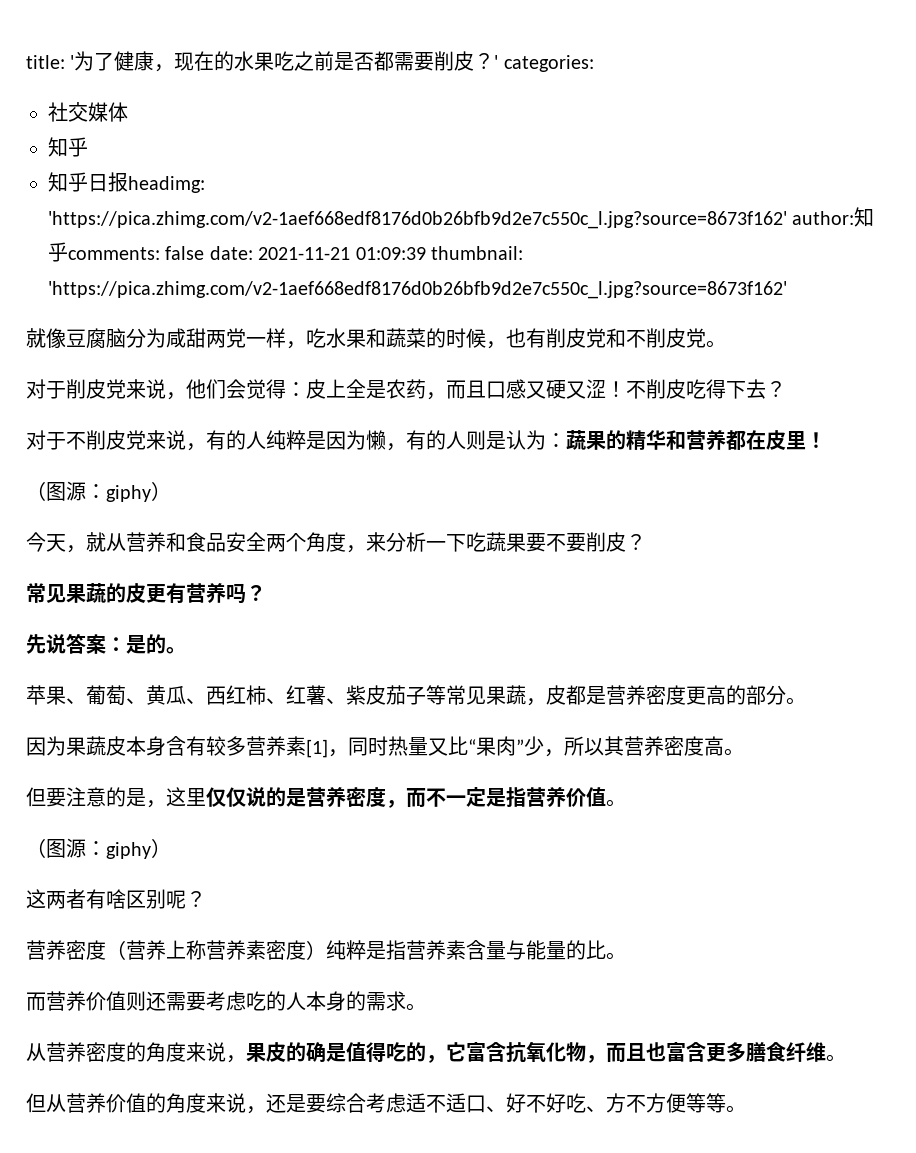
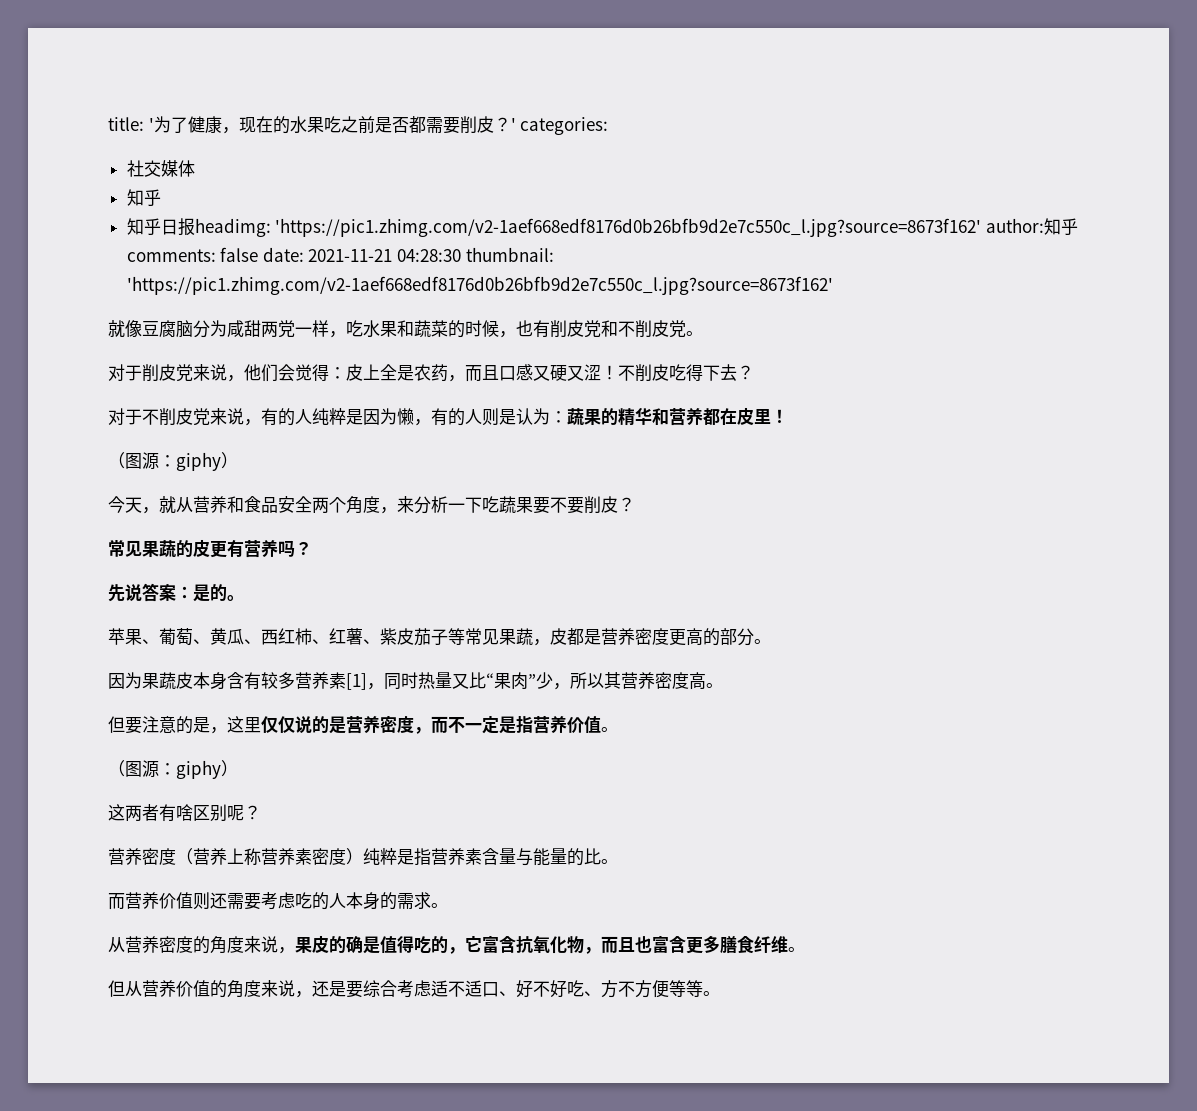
[48,211,787,229] 'https://pica.zhimg.com/v2-1aef668edf8176d0b26bfb9d2e7c550c_l.jpg?source=8673f162' -> [275,218,982,237] 'https://pic1.zhimg.com/v2-1aef668edf8176d0b26bfb9d2e7c550c_l.jpg?source=8673f162'
[355,246,523,260] [48,281,787,299] 01:09:39 thumbnail: 'https://pica.zhimg.com/v2-1aef668edf8176d0b26bfb9d2e7c550c_l.jpg?source=8673f162' -> [397,247,554,262] [126,276,833,295] 04:28:30 thumbnail: 'https://pic1.zhimg.com/v2-1aef668edf8176d0b26bfb9d2e7c550c_l.jpg?source=8673f162'

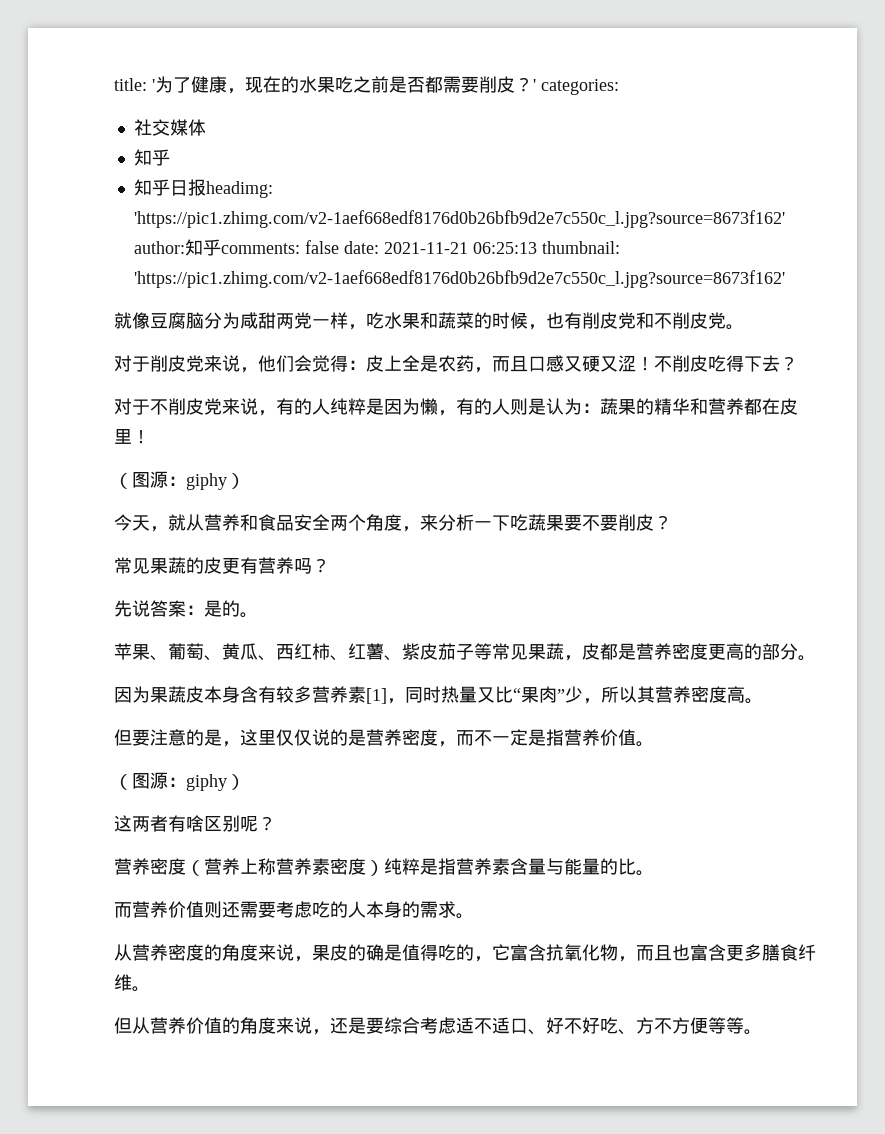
[397,249,462,262] 04:28:30 -> [472,242,537,254] 06:25:13

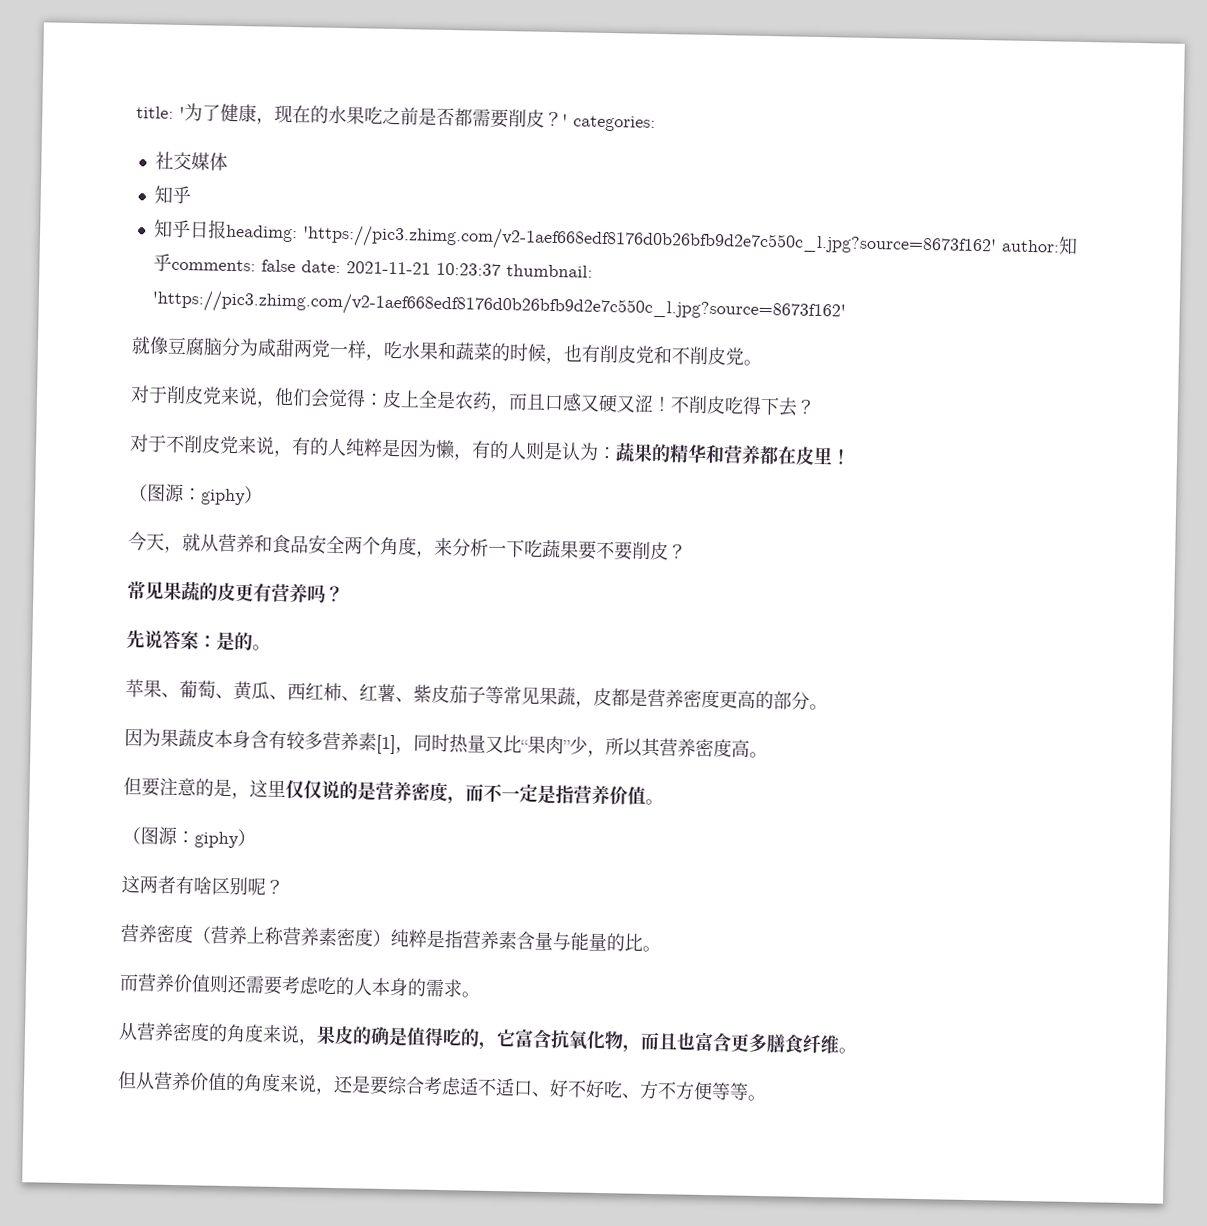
[133,210,785,228] 'https://pic1.zhimg.com/v2-1aef668edf8176d0b26bfb9d2e7c550c_l.jpg?source=8673f162' -> [301,224,997,259] 'https://pic3.zhimg.com/v2-1aef668edf8176d0b26bfb9d2e7c550c_l.jpg?source=8673f162'
[472,241,620,254] [133,270,785,288] 06:25:13 thumbnail: 'https://pic1.zhimg.com/v2-1aef668edf8176d0b26bfb9d2e7c550c_l.jpg?source=8673f162' -> [435,262,593,278] [151,289,846,324] 10:23:37 thumbnail: 'https://pic3.zhimg.com/v2-1aef668edf8176d0b26bfb9d2e7c550c_l.jpg?source=8673f162'

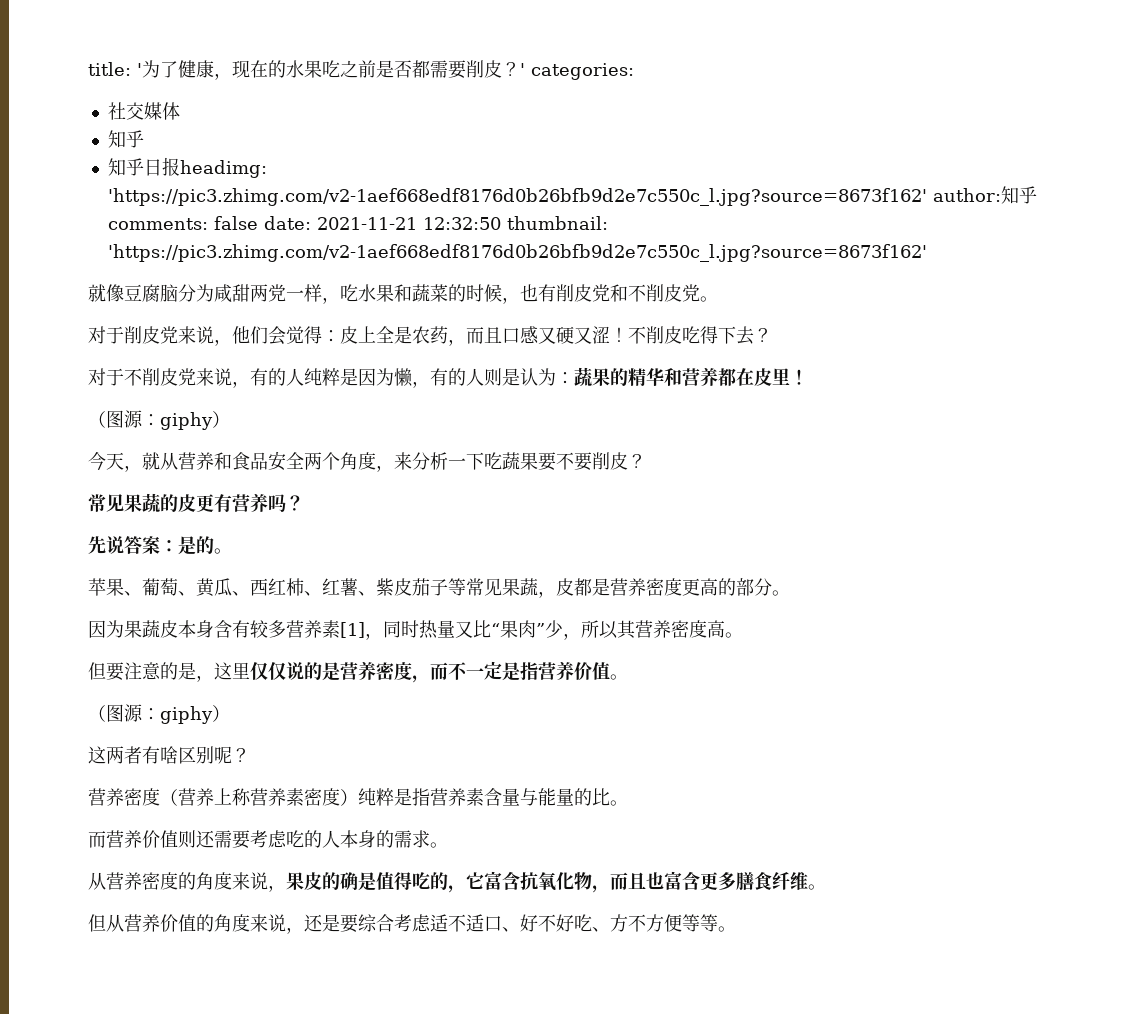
[435,262,501,276] 10:23:37 -> [422,217,501,230] 12:32:50

